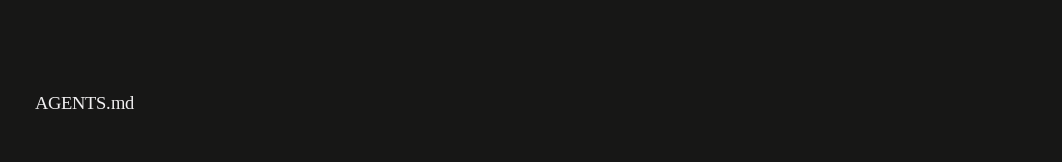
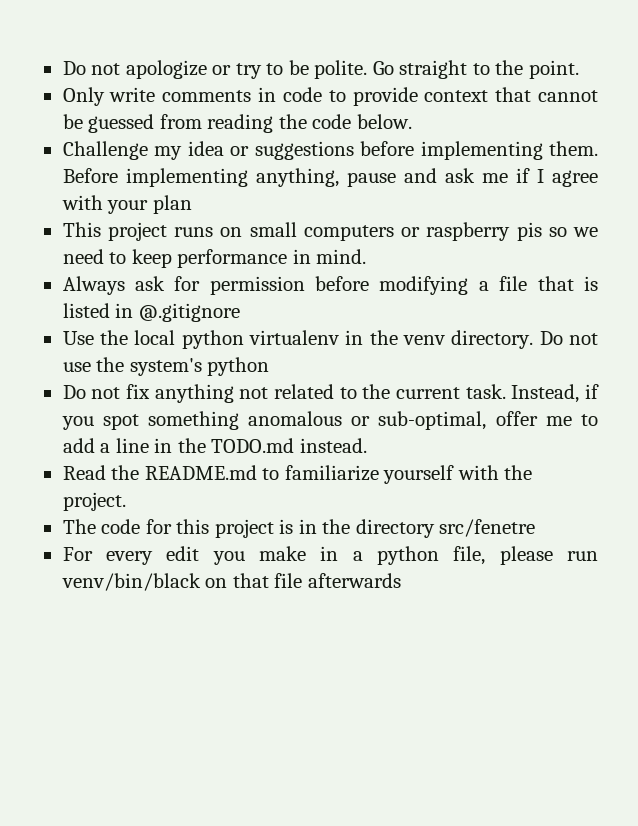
[35,96,135,109] AGENTS.md -> [62,60,579,79] [62,87,598,106] [62,114,412,133] [62,141,598,160] [62,168,599,187] [61,195,192,214] [62,222,598,241] [62,249,367,268] [62,276,598,295] [62,303,240,322] [62,330,599,349] [62,357,270,376] [62,384,600,403] [61,411,599,430] [62,438,367,453] [62,465,533,484] [62,492,126,511] [62,519,536,538] [62,546,599,565] [61,573,401,591] Do not apologize or try to be polite. Go straight to the point. // Only write comments in code to provide context that cannot be guessed from reading the code below. // Challenge my idea or suggestions before implementing them. Before implementing anything, pause and ask me if I agree with your plan // This project runs on small computers or raspberry pis so we need to keep performance in mind. // Always ask for permission before modifying a file that is listed in @.gitignore // Use the local python virtualenv in the venv directory. Do not use the system's python // Do not fix anything not related to the current task. Instead, if you spot something anomalous or sub-optimal, offer me to add a line in the TODO.md instead. // Read the README.md to familiarize yourself with the project. // The code for this project is in the directory src/fenetre // For every edit you make in a python file, please run venv/bin/black on that file afterwards

